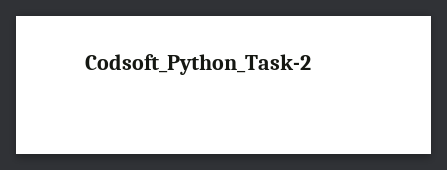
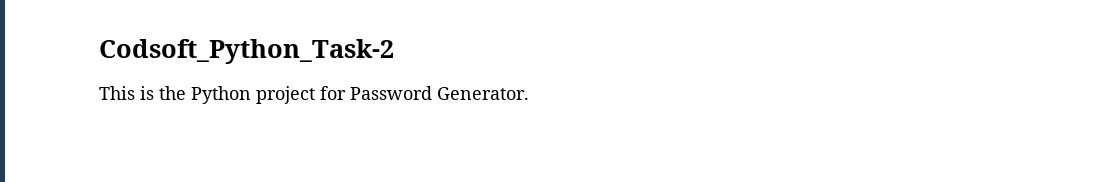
(311, 64) none -> [99,86,529,104] // This is the Python project for Password Generator.

